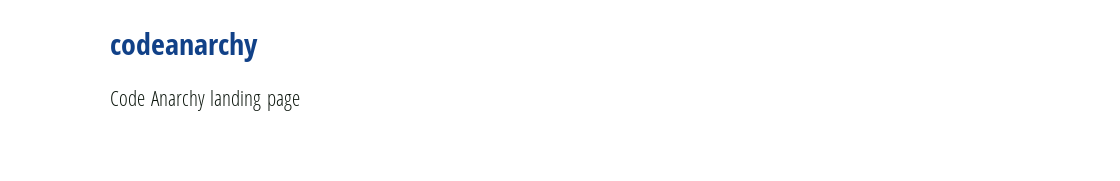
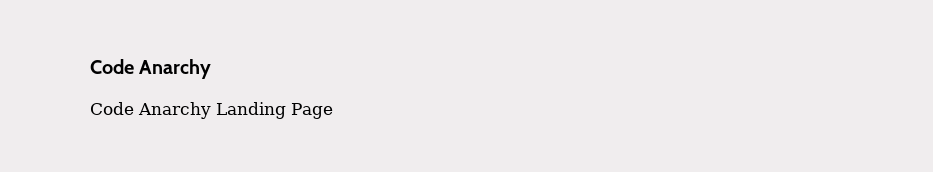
[110,32,258,62] [110,90,301,111] codeanarchy // Code Anarchy landing page -> [90,59,212,79] [90,102,333,119] Code Anarchy // Code Anarchy Landing Page

